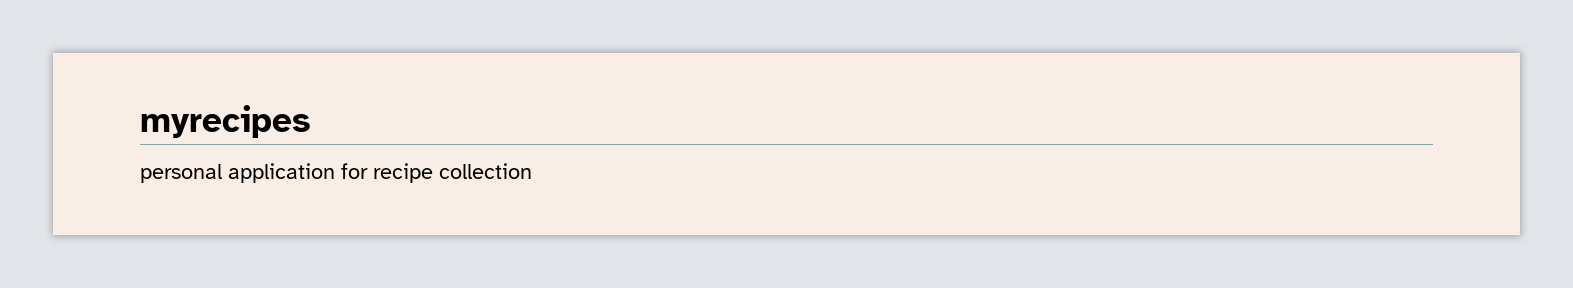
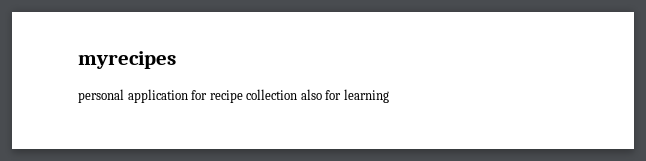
(532, 171) none -> [300,89,389,103] also for learning

